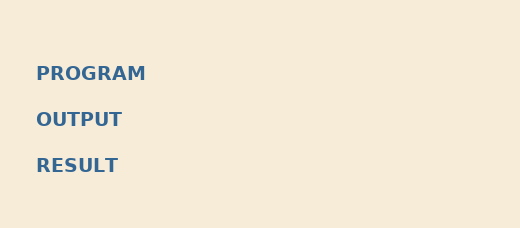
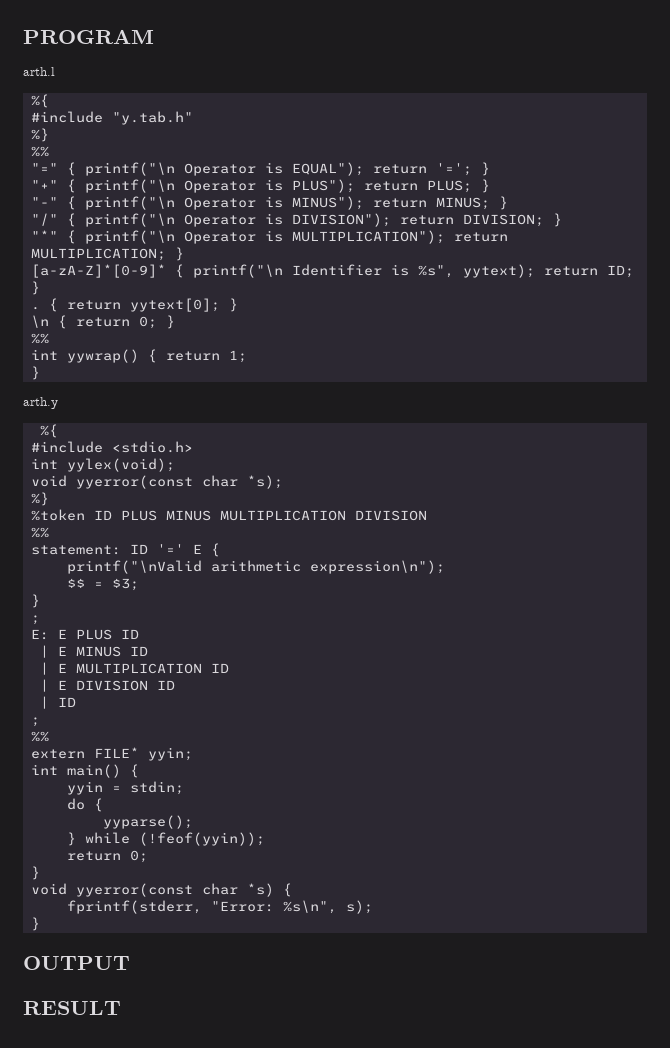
(146, 73) none -> [23,67,55,76] [30,94,49,108] [30,111,193,125] [30,128,49,142] [30,146,49,157] [30,162,490,176] [30,179,490,193] [30,196,508,210] [30,213,562,227] [30,230,508,244] [30,247,184,261] [30,264,634,278] [30,281,40,295] [30,298,238,312] [30,315,175,329] [30,333,49,344] [30,349,247,363] [30,366,40,380] [23,397,58,409] [39,424,58,438] [30,441,193,453] [30,458,175,472] [30,475,283,489] [30,492,49,506] [30,509,427,521] [30,527,49,538] [30,543,220,557] [66,560,445,574] [66,578,139,591] [30,594,40,608] [30,615,40,625] [30,629,139,640] [39,645,148,658] [39,662,229,675] [39,679,175,692] [39,696,76,709] [30,717,40,727] [30,731,49,742] [30,747,193,761] [30,764,139,778] [66,781,184,795] [66,798,103,812] [102,815,193,829] [66,832,265,846] [66,850,148,863] [30,866,40,880] [30,883,292,897] [66,900,373,914] [30,917,40,931] // arth.l // %{ // #include "y.tab.h" // %} // %% // "=" { printf("\n Operator is EQUAL"); return '='; } // "+" { printf("\n Operator is PLUS"); return PLUS; } // "-" { printf("\n Operator is MINUS"); return MINUS; } // "/" { printf("\n Operator is DIVISION"); return DIVISION; } // "*" { printf("\n Operator is MULTIPLICATION"); return MULTIPLICATION; } // [a-zA-Z]*[0-9]* { printf("\n Identifier is %s", yytext); return ID; } // . { return yytext[0]; } // \n { return 0; } // %% // int yywrap() { return 1; // } // arth.y // %{ // #include <stdio.h> // int yylex(void); // void yyerror(const char *s); // %} // %token ID PLUS MINUS MULTIPLICATION DIVISION // %% // statement: ID '=' E { // printf("\nValid arithmetic expression\n"); // $$ = $3; // } // ; // E: E PLUS ID // | E MINUS ID // | E MULTIPLICATION ID // | E DIVISION ID // | ID // ; // %% // extern FILE* yyin; // int main() { // yyin = stdin; // do { // yyparse(); // } while (!feof(yyin)); // return 0; // } // void yyerror(const char *s) { // fprintf(stderr, "Error: %s\n", s); // }

